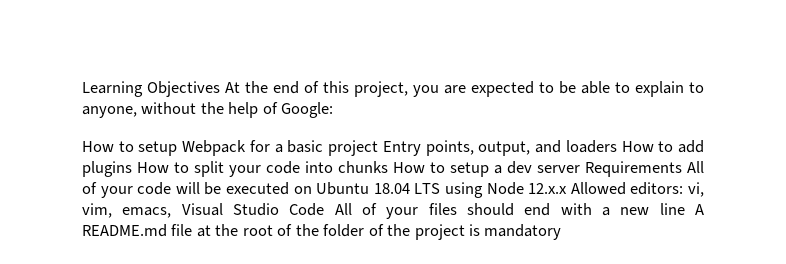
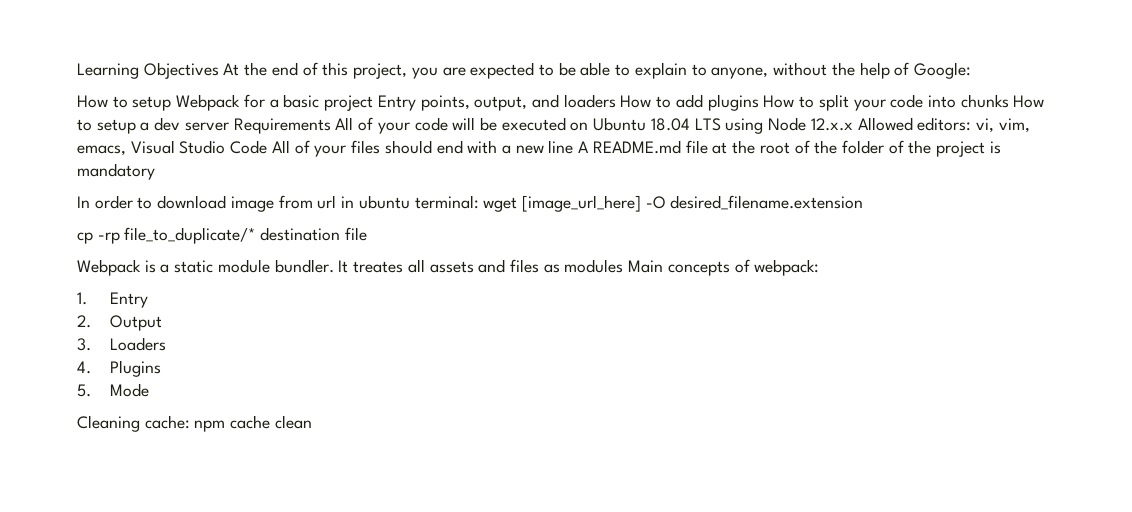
(562, 232) none -> [77,195,864,212] [77,227,367,244] [77,259,820,276] [77,292,148,308] [77,315,162,331] [77,337,166,351] [77,360,161,377] [77,383,149,397] [77,415,312,432] // In order to download image from url in ubuntu terminal: wget [image_url_here] -O desired_filename.extension // cp -rp file_to_duplicate/* destination file // Webpack is a static module bundler. It treates all assets and files as modules Main concepts of webpack: // 1. Entry // 2. Output // 3. Loaders // 4. Plugins // 5. Mode // Cleaning cache: npm cache clean

